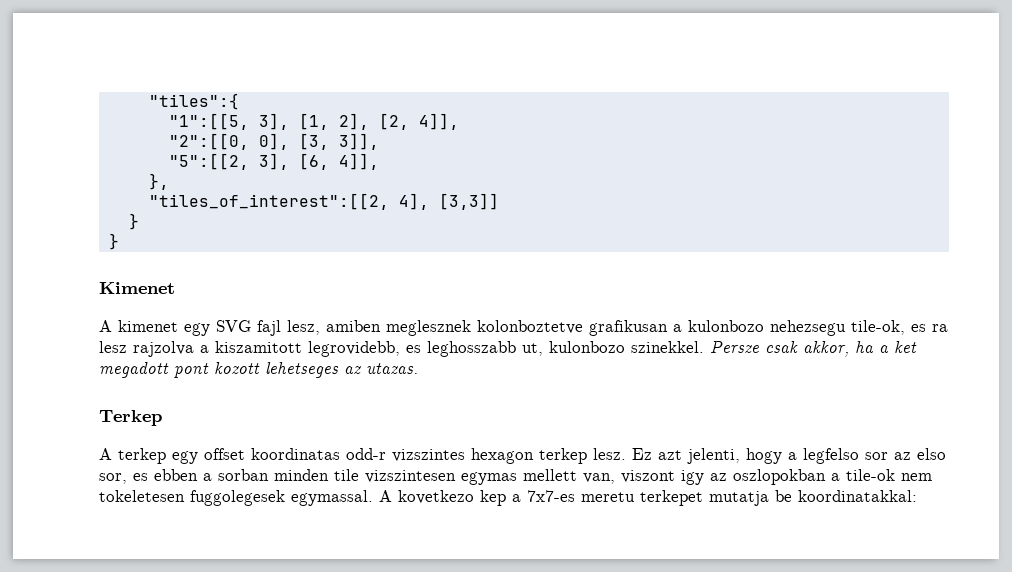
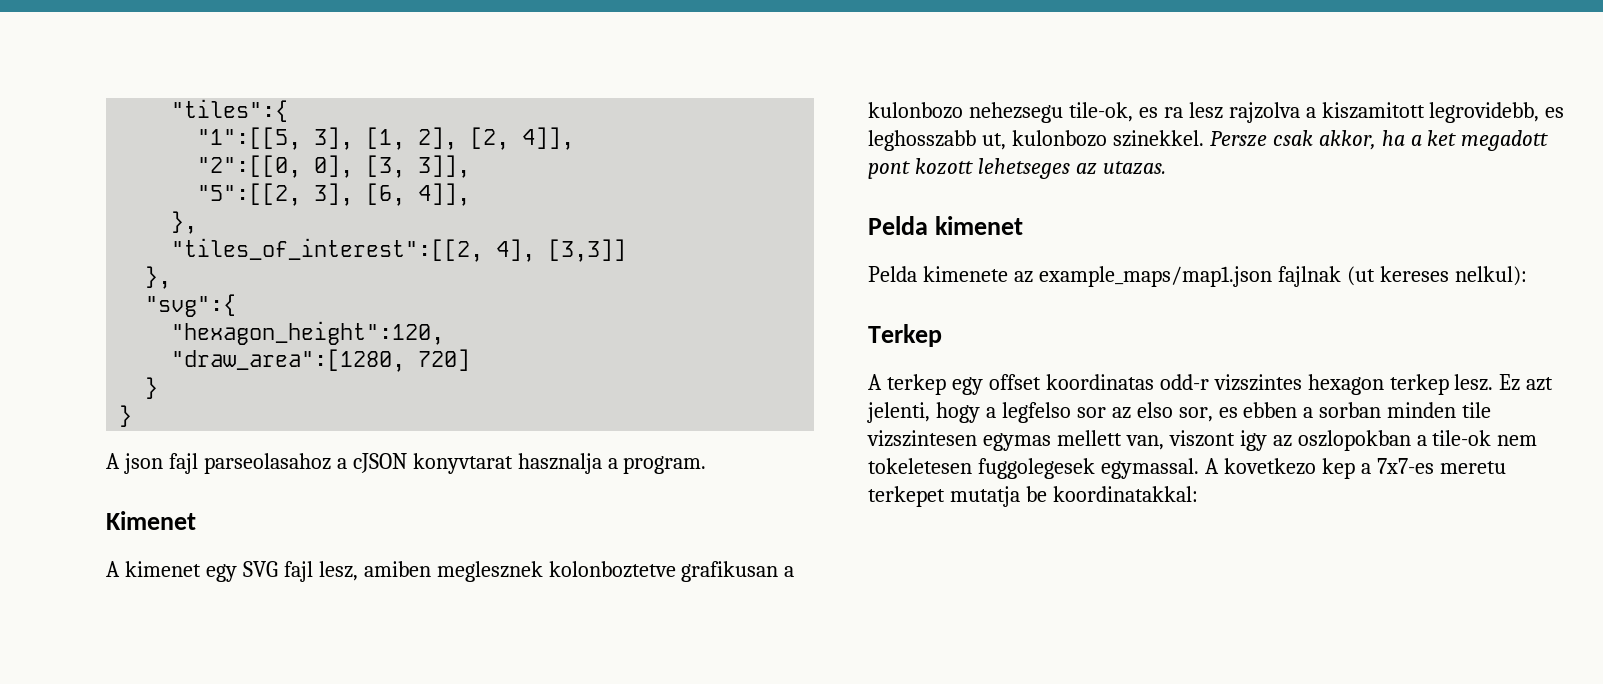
[128,213,139,230] [108,233,119,250] } // } -> [145,266,172,289] [145,294,237,317] [171,321,445,345] [171,349,471,372] [145,377,159,399] [119,405,133,427] [106,453,707,474] }, // "svg":{ // "hexagon_height":120, // "draw_area":[1280, 720] // } // } // A json fajl parseolasahoz a cJSON konyvtarat hasznalja a program.
(418, 368) none -> [868,216,1024,235] [868,266,1527,287] // Pelda kimenet // Pelda kimenete az example_maps/map1.json fajlnak (ut kereses nelkul):

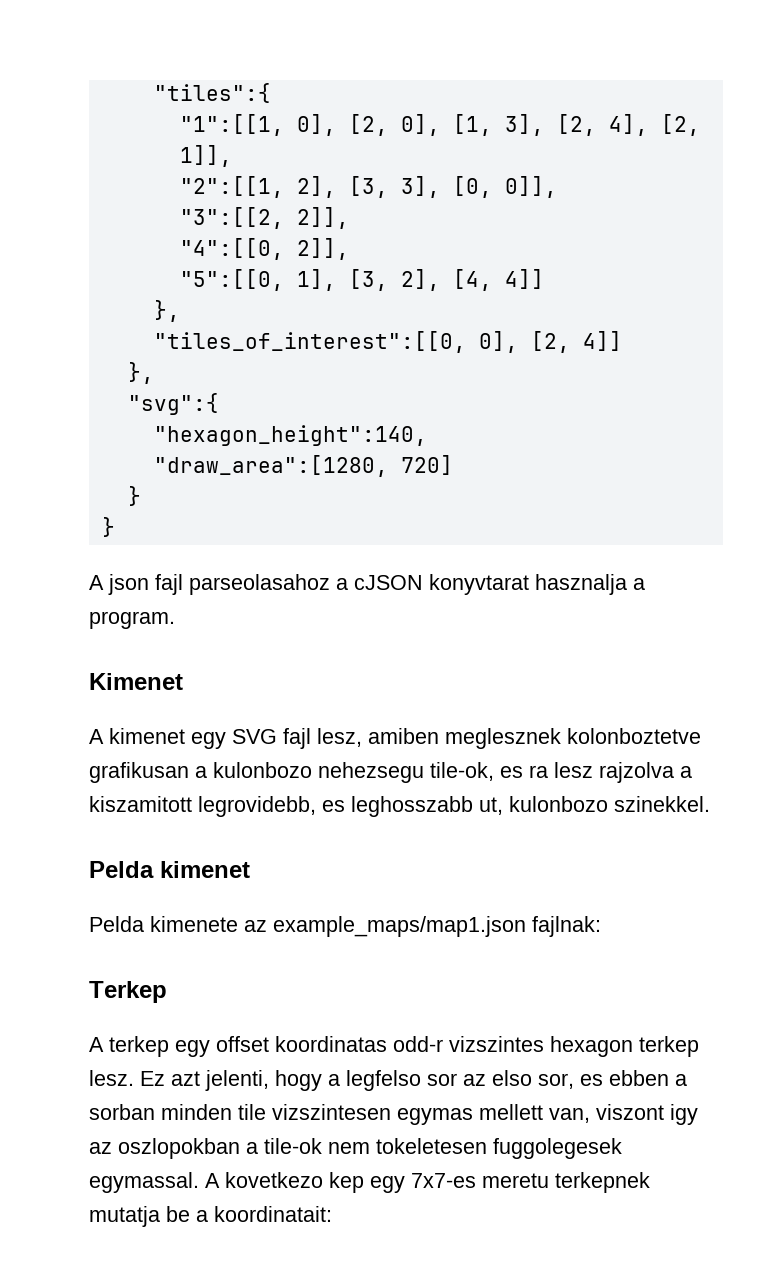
[197,127,575,150] [197,155,471,178] [197,183,471,206] [171,211,198,234] [171,238,627,262] "1":[[5, 3], [1, 2], [2, 4]], // "2":[[0, 0], [3, 3]], // "5":[[2, 3], [6, 4]], // }, // "tiles_of_interest":[[2, 4], [3,3]] -> [179,114,700,136] [179,145,232,167] [179,176,557,198] [179,207,349,229] [179,238,349,260] [179,269,544,291] [153,300,180,322] [153,331,622,353] "1":[[1, 0], [2, 0], [1, 3], [2, 4], [2, 1]], // "2":[[1, 2], [3, 3], [0, 0]], // "3":[[2, 2]], // "4":[[0, 2]], // "5":[[0, 1], [3, 2], [4, 4]] // }, // "tiles_of_interest":[[0, 0], [2, 4]]
[171,321,445,345] "hexagon_height":120, -> [153,425,427,446] "hexagon_height":140,
[1209,130,1549,151] [868,158,1166,179] Persze csak akkor, ha a ket megadott pont kozott lehetseges az utazas. -> (710, 804) none
[1277,266,1527,287] fajlnak (ut kereses nelkul): -> [532,916,601,937] fajlnak:
[1360,463,1371,474] a -> [370,1176,405,1193] egy
[868,486,945,507] terkepet -> [555,1172,650,1193] terkepnek
[1052,486,1198,502] koordinatakkal: -> [196,1206,332,1222] a koordinatait:

